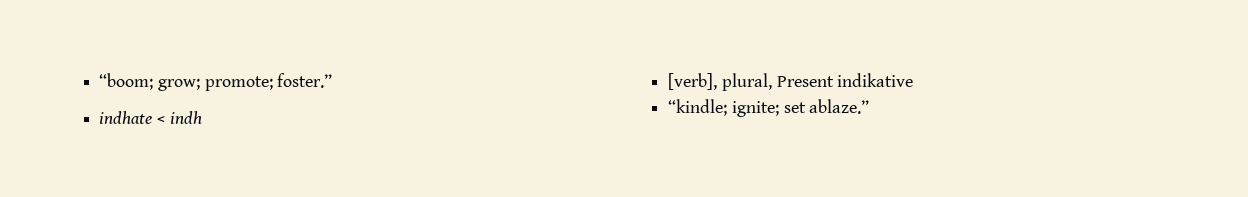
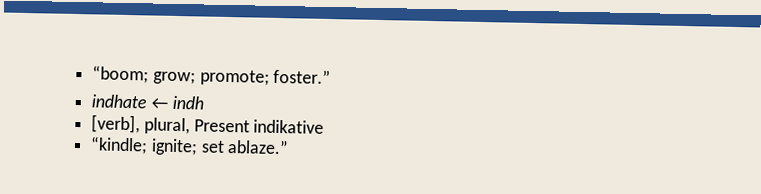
[156,116,165,124] < -> [150,97,168,109] ←

